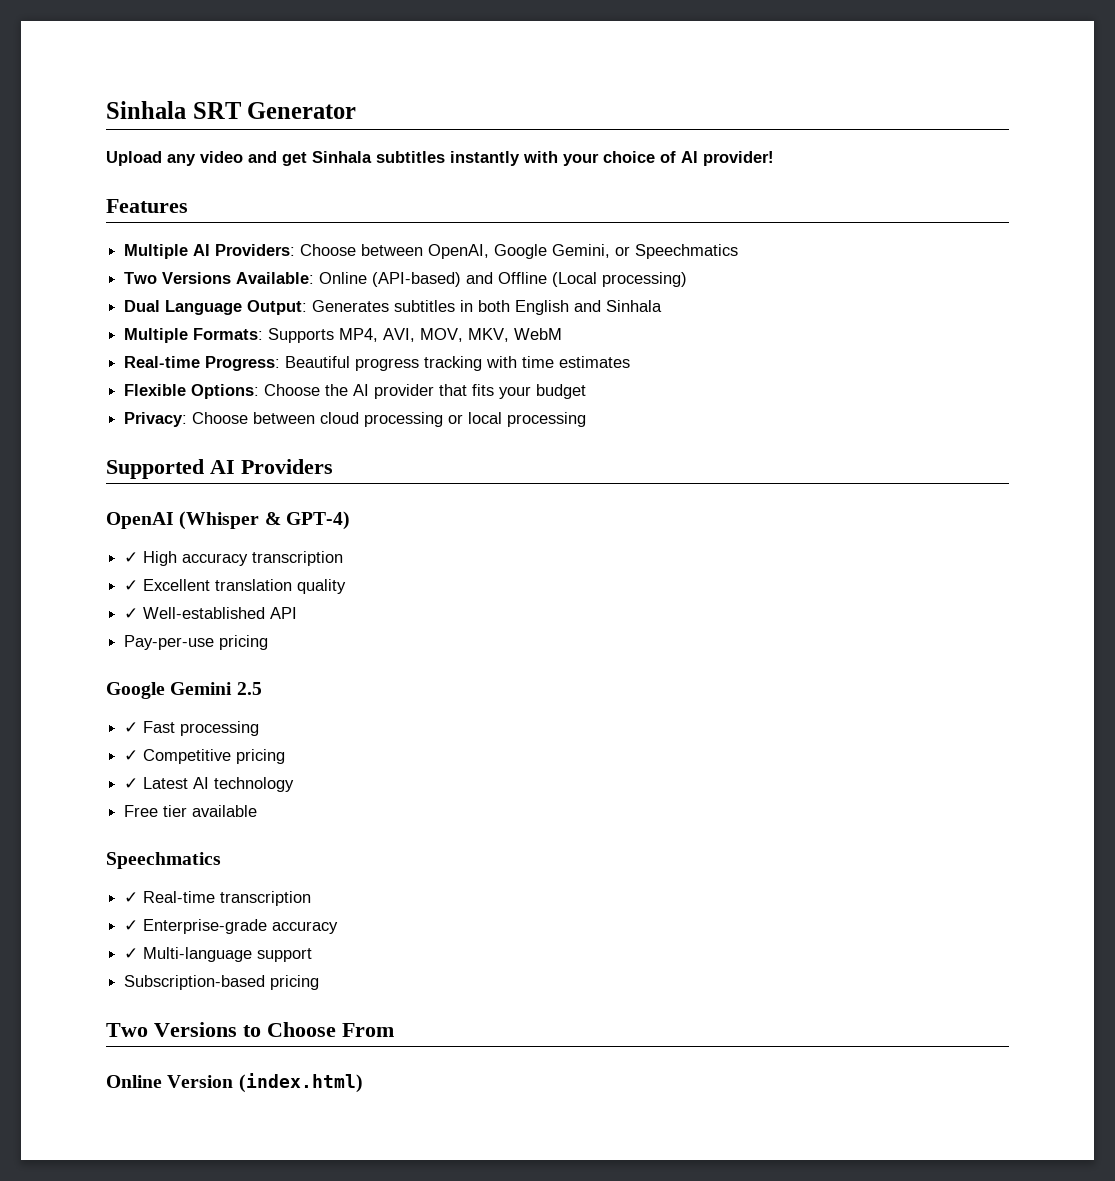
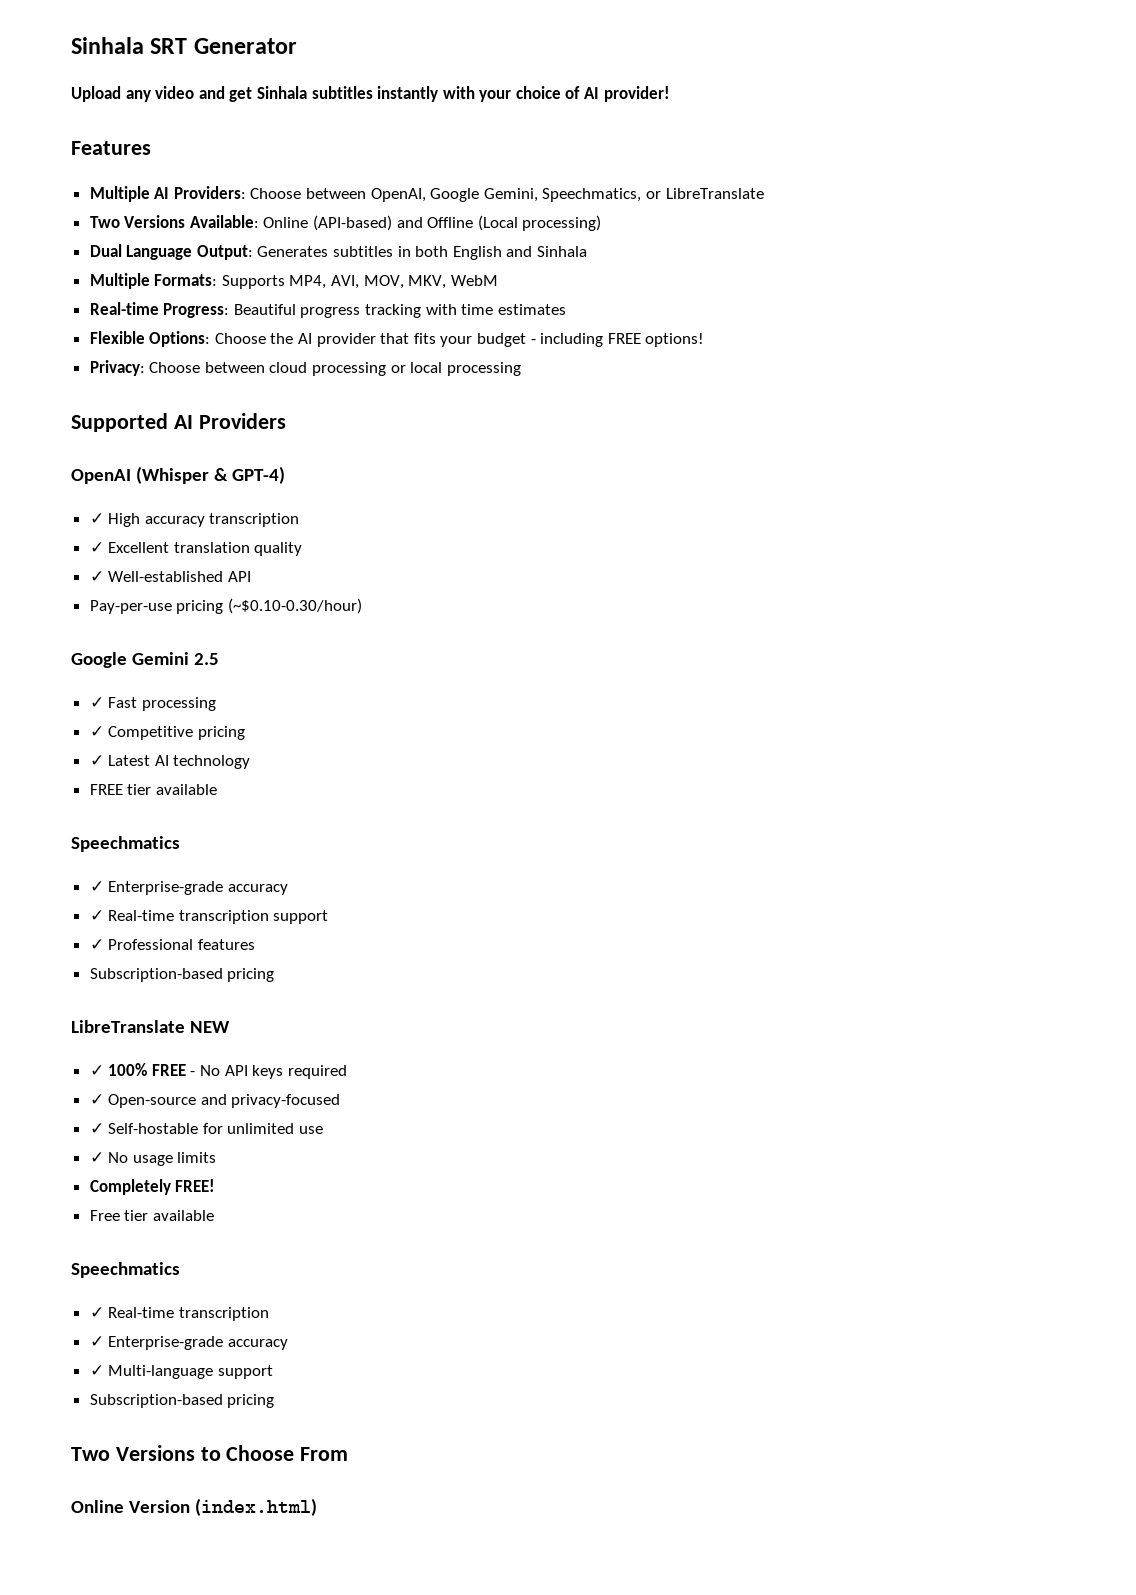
[615,244,739,259] or Speechmatics -> [542,188,764,202] Speechmatics, or LibreTranslate
(587, 391) none -> [530,333,705,347] - including FREE options!
(269, 642) none -> [227,598,362,614] (~$0.10-0.30/hour)
(295, 784) none -> [89,784,217,795] [71,836,180,852] [89,881,288,895] [89,910,329,924] [89,939,255,950] [89,968,275,982] [71,1020,231,1033] [89,1063,347,1079] [89,1094,341,1108] [89,1123,324,1134] [89,1152,217,1166] [89,1179,216,1195] // FREE tier available // Speechmatics // ✓ Enterprise-grade accuracy // ✓ Real-time transcription support // ✓ Professional features // Subscription-based pricing // LibreTranslate NEW // ✓ 100% FREE - No API keys required // ✓ Open-source and privacy-focused // ✓ Self-hostable for unlimited use // ✓ No usage limits // Completely FREE!

